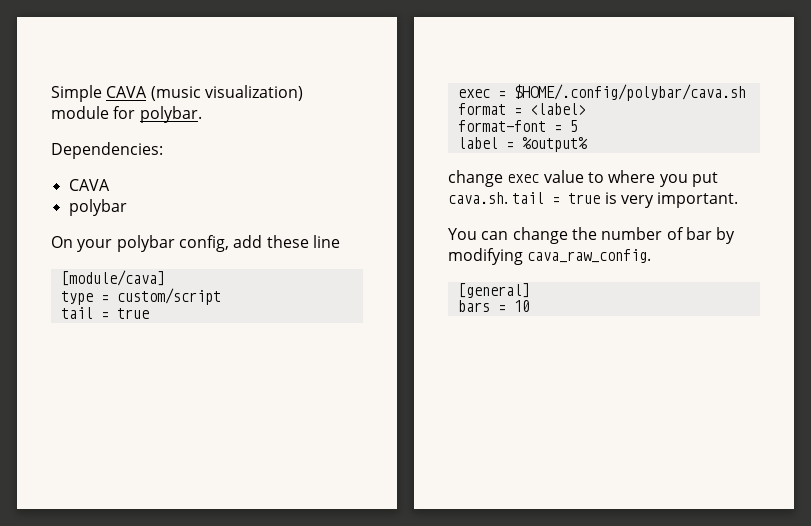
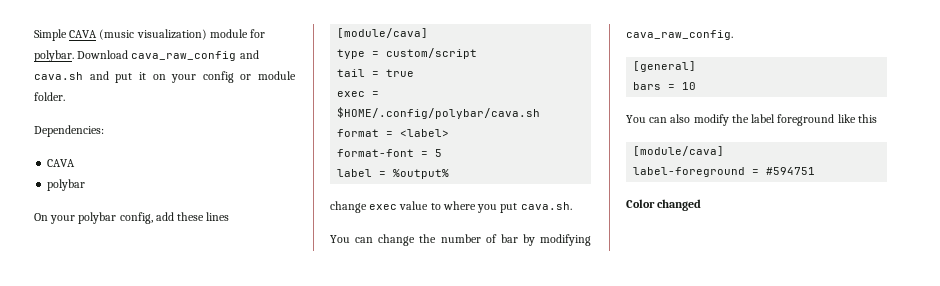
(202, 114) none -> [77,50,259,61] [34,71,296,83] [34,92,65,101] Download cava_raw_config and cava.sh and put it on your config or module folder.
[312,235,340,248] line -> [206,212,230,221] lines
[512,192,739,208] tail = true is very important. -> (572, 206) none
(530, 306) none -> [626,114,877,126] [633,146,725,156] [633,167,816,177] [626,199,702,211] // You can also modify the label foreground like this // [module/cava] // label-foreground = #594751 // Color changed

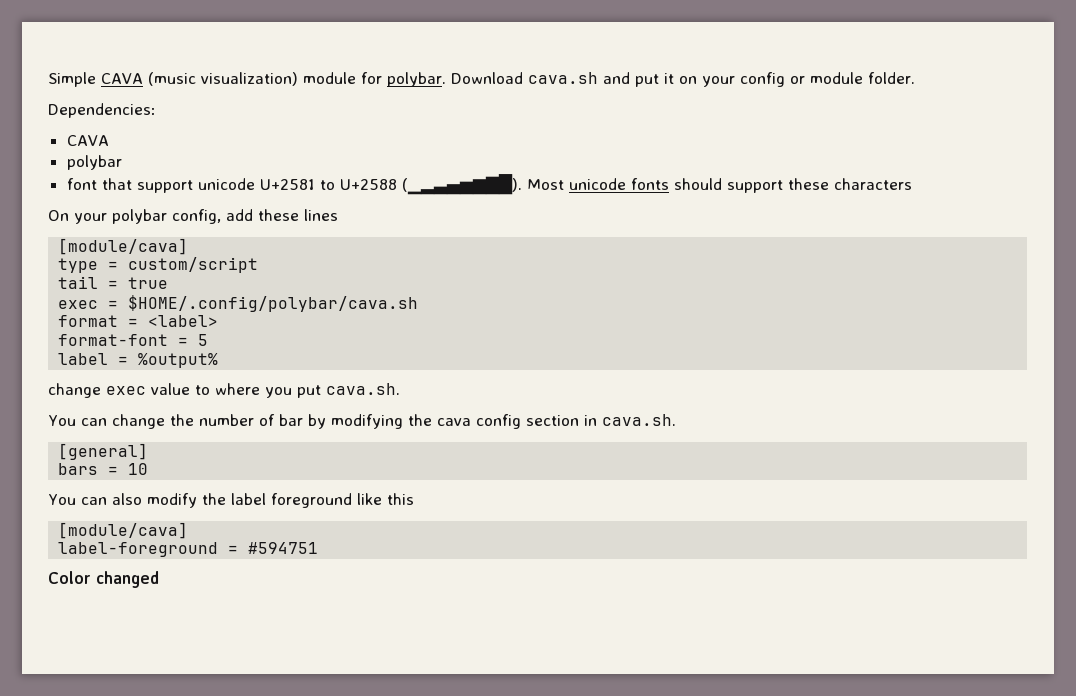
[131,50,259,61] cava_raw_config and -> (523, 78) none
(86, 185) none -> [66,174,912,195] // font that support unicode U+2581 to U+2588 (▁▂▃▄▅▆▇█). Most unicode fonts should support these characters
[626,30,733,40] cava_raw_config. -> [407,414,676,429] the cava config section in cava.sh.

